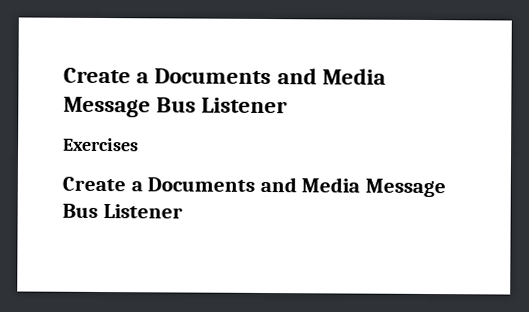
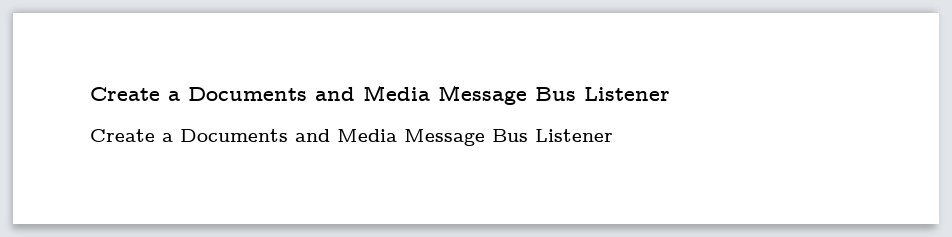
[63,67,386,85] [63,96,289,118] [63,137,139,152] Create a Documents and Media Message Bus Listener // Exercises -> [90,85,670,105] Create a Documents and Media Message Bus Listener

